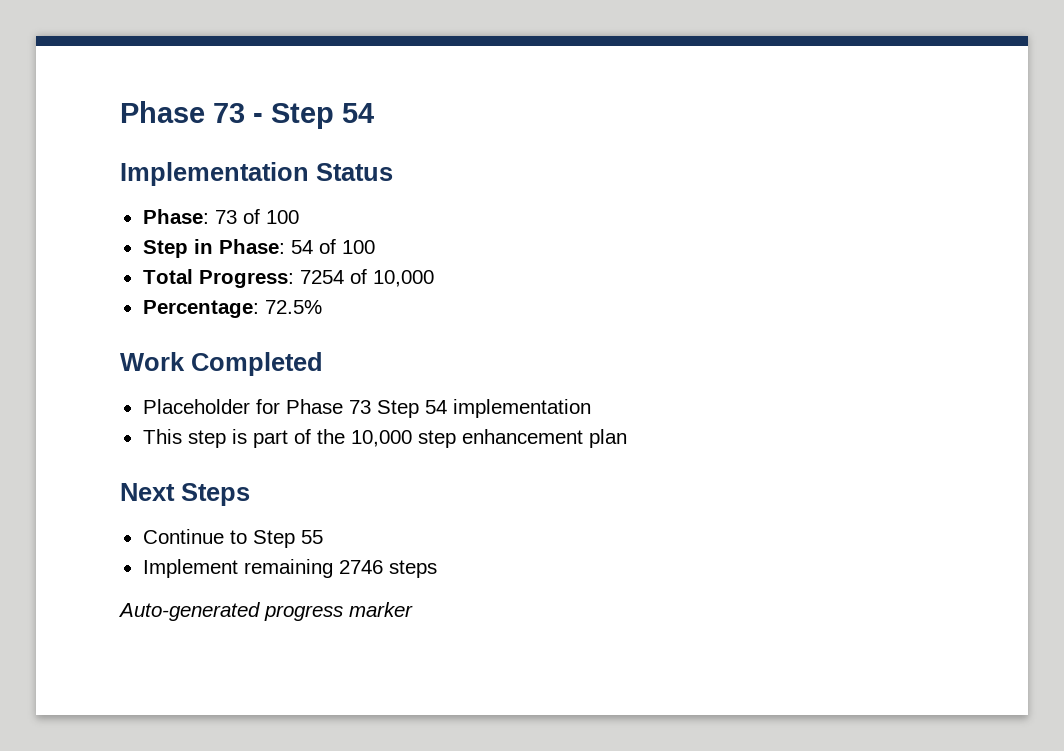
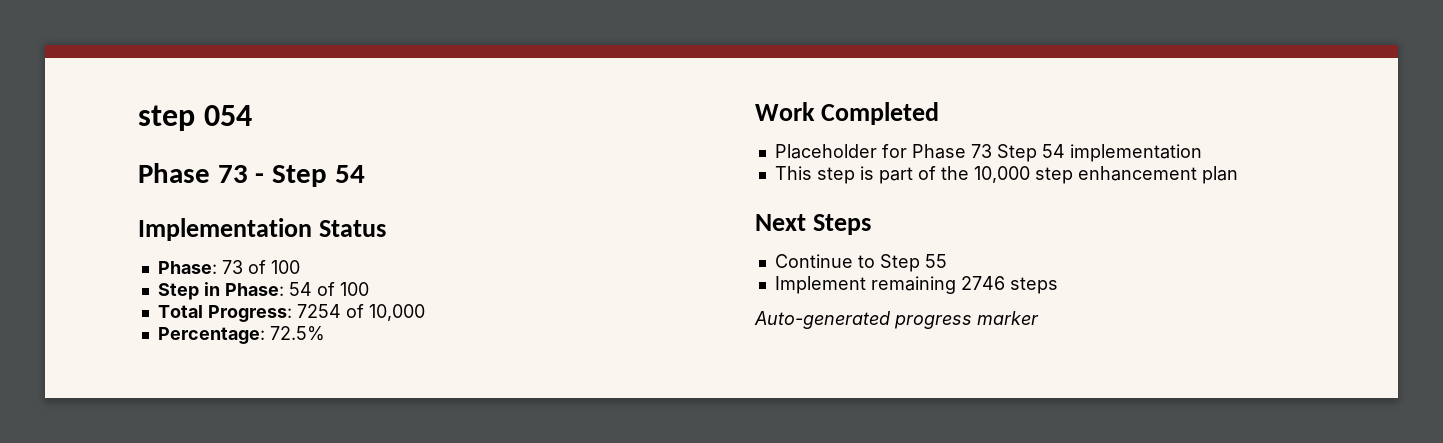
(120, 112) none -> [138,105,252,131] step 054 //

